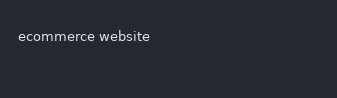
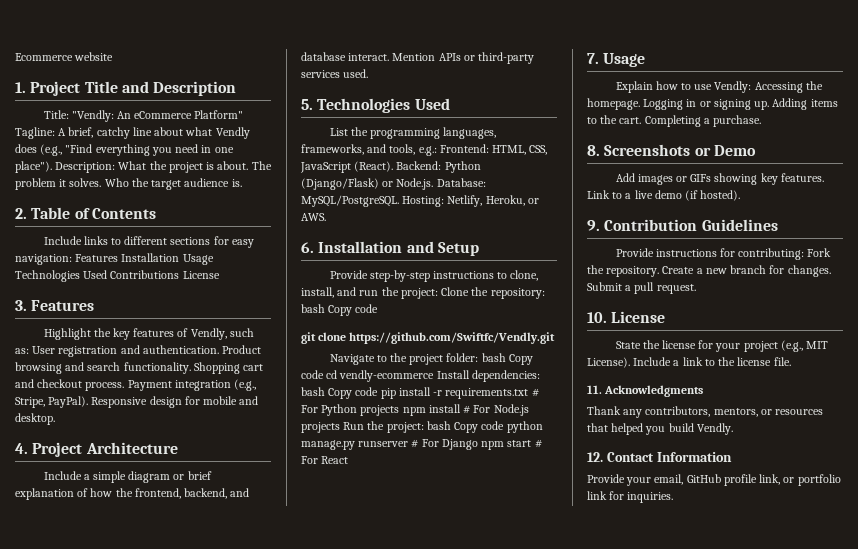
[18,34,95,41] ecommerce -> [15,53,73,61] Ecommerce
(150, 35) none -> [15,81,237,96] [43,110,244,122] [15,127,250,139] [15,144,234,156] [15,161,272,173] [15,178,242,190] [15,207,156,219] [43,236,254,248] [15,253,214,265] [15,270,220,282] [15,300,95,311] [43,328,254,340] [15,345,262,357] [15,362,264,374] [15,379,257,391] [15,396,259,408] [15,413,55,425] [15,442,178,457] [43,471,212,483] [15,488,250,500] [301,52,535,64] [301,69,369,78] [301,98,450,113] [329,127,497,139] [301,144,548,156] [300,161,481,173] [301,178,486,190] [301,195,539,207] [301,213,326,221] [301,241,479,256] [329,270,539,282] [301,287,545,299] [301,304,379,316] [301,332,556,344] [329,353,533,365] [301,370,540,382] [301,387,539,399] [301,404,529,416] [301,421,543,433] [301,439,542,450] [301,456,349,464] [587,53,646,67] [615,81,823,93] [587,98,838,110] [587,115,762,127] [587,144,756,156] [615,173,824,185] [587,190,741,201] [587,219,778,231] [615,248,832,260] [587,265,831,277] [587,282,696,294] [587,311,666,323] [615,340,829,352] [587,357,791,368] [587,385,704,397] [587,406,824,418] [587,423,733,435] [587,452,732,462] [587,474,841,486] [587,491,674,503] // 1. Project Title and Description // Title: "Vendly: An eCommerce Platform" Tagline: A brief, catchy line about what Vendly does (e.g., "Find everything you need in one place"). Description: What the project is about. The problem it solves. Who the target audience is. // 2. Table of Contents // Include links to different sections for easy navigation: Features Installation Usage Technologies Used Contributions License // 3. Features // Highlight the key features of Vendly, such as: User registration and authentication. Product browsing and search functionality. Shopping cart and checkout process. Payment integration (e.g., Stripe, PayPal). Responsive design for mobile and desktop. // 4. Project Architecture // Include a simple diagram or brief explanation of how the frontend, backend, and database interact. Mention APIs or third-party services used. // 5. Technologies Used // List the programming languages, frameworks, and tools, e.g.: Frontend: HTML, CSS, JavaScript (React). Backend: Python (Django/Flask) or Node.js. Database: MySQL/PostgreSQL. Hosting: Netlify, Heroku, or AWS. // 6. Installation and Setup // Provide step-by-step instructions to clone, install, and run the project: Clone the repository: bash Copy code // git clone https://github.com/Swiftfc/Vendly.git // Navigate to the project folder: bash Copy code cd vendly-ecommerce Install dependencies: bash Copy code pip install -r requirements.txt # For Python projects npm install # For Node.js projects Run the project: bash Copy code python manage.py runserver # For Django npm start # For React // 7. Usage // Explain how to use Vendly: Accessing the homepage. Logging in or signing up. Adding items to the cart. Completing a purchase. // 8. Screenshots or Demo // Add images or GIFs showing key features. Link to a live demo (if hosted). // 9. Contribution Guidelines // Provide instructions for contributing: Fork the repository. Create a new branch for changes. Submit a pull request. // 10. License // State the license for your project (e.g., MIT License). Include a link to the license file. // 11. Acknowledgments // Thank any contributors, mentors, or resources that helped you build Vendly. // 12. Contact Information // Provide your email, GitHub profile link, or portfolio link for inquiries.

